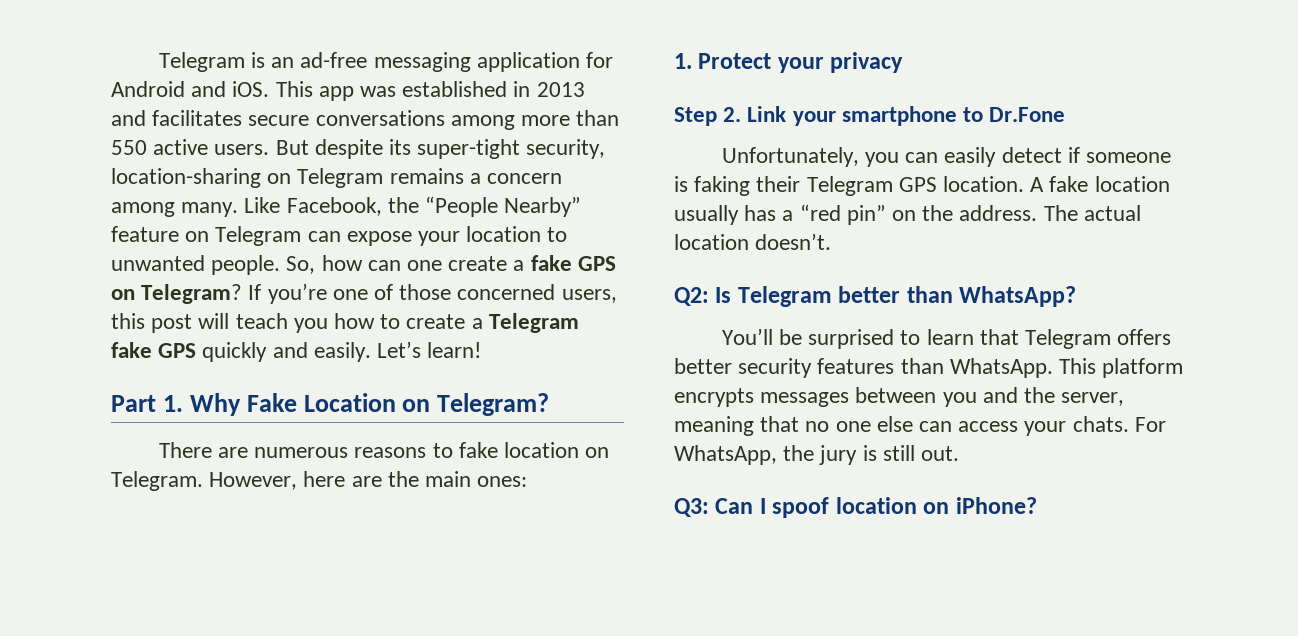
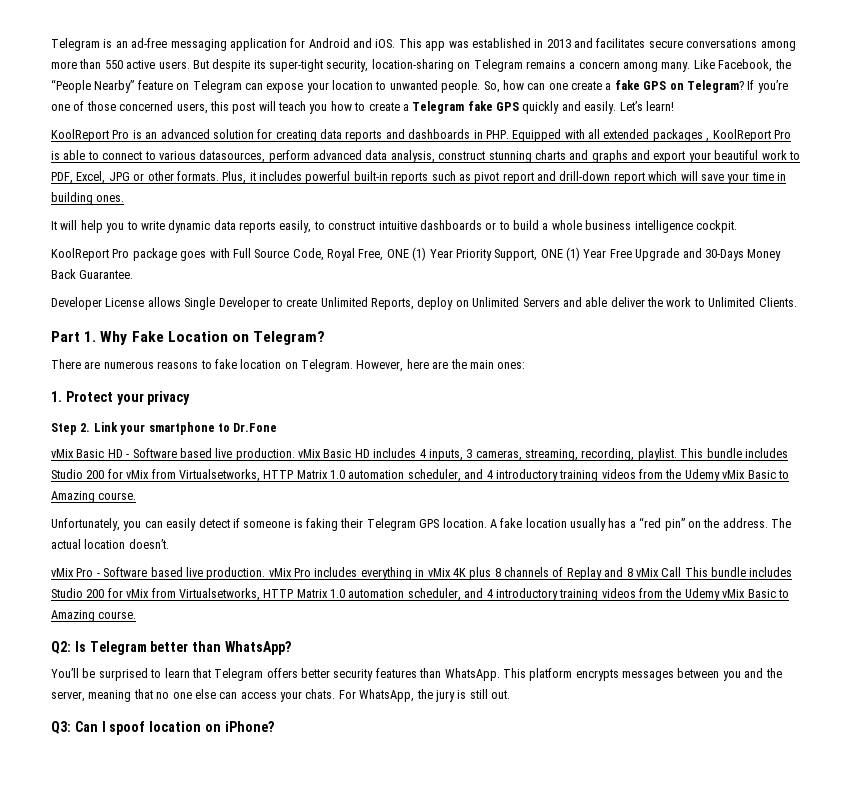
(482, 350) none -> [51,129,791,142] [51,150,800,163] [51,171,786,184] [51,192,125,205] [51,220,737,233] [51,247,782,261] [51,269,134,279] [51,297,797,310] // KoolReport Pro is an advanced solution for creating data reports and dashboards in PHP. Equipped with all extended packages , KoolReport Pro is able to connect to various datasources, perform advanced data analysis, construct stunning charts and graphs and export your beautiful work to PDF, Excel, JPG or other formats. Plus, it includes powerful built-in reports such as pivot report and drill-down report which will save your time in building ones. // It will help you to write dynamic data reports easily, to construct intuitive dashboards or to build a whole business intelligence cockpit. // KoolReport Pro package goes with Full Source Code, Royal Free, ONE (1) Year Priority Support, ONE (1) Year Free Upgrade and 30-Days Money Back Guarantee. // Developer License allows Single Developer to create Unlimited Reports, deploy on Unlimited Servers and able deliver the work to Unlimited Clients.
(1066, 114) none -> [51,448,788,461] [51,469,789,482] [51,491,137,503] // vMix Basic HD - Software based live production. vMix Basic HD includes 4 inputs, 3 cameras, streaming, recording, playlist. This bundle includes Studio 200 for vMix from Virtualsetworks, HTTP Matrix 1.0 automation scheduler, and 4 introductory training videos from the Udemy vMix Basic to Amazing course.
(832, 241) none -> [51,567,793,580] [51,588,789,601] [51,610,137,622] // vMix Pro - Software based live production. vMix Pro includes everything in vMix 4K plus 8 channels of Replay and 8 vMix Call This bundle includes Studio 200 for vMix from Virtualsetworks, HTTP Matrix 1.0 automation scheduler, and 4 introductory training videos from the Udemy vMix Basic to Amazing course.

